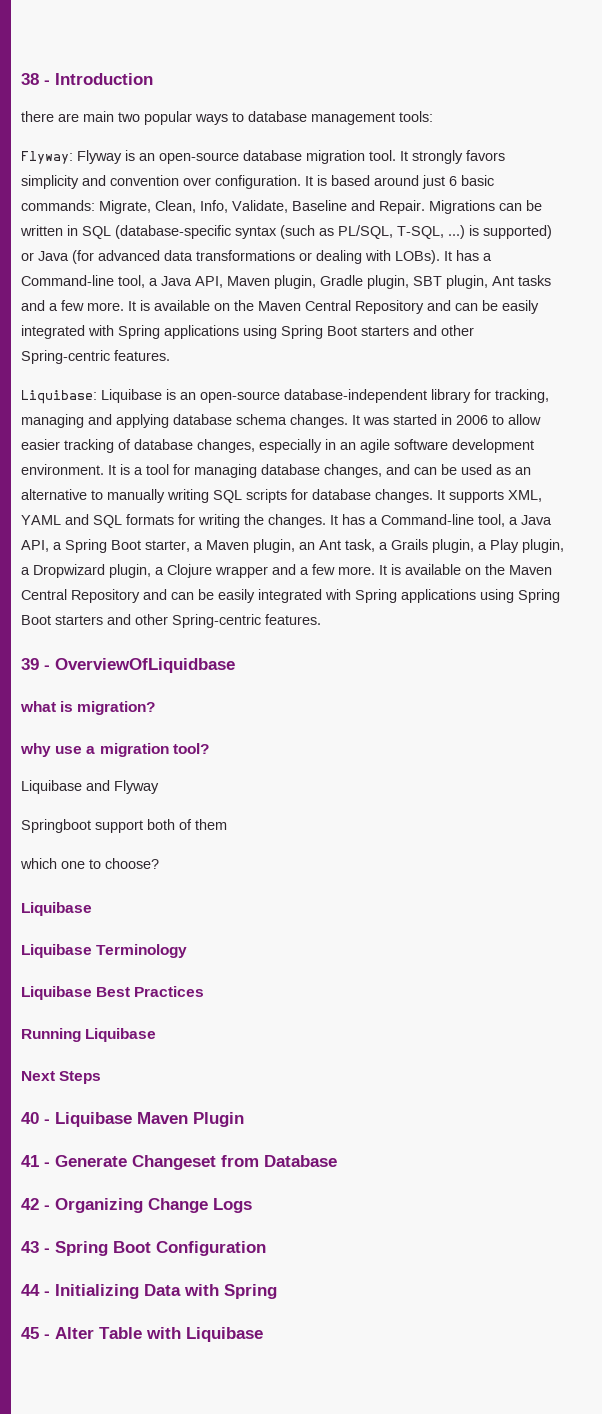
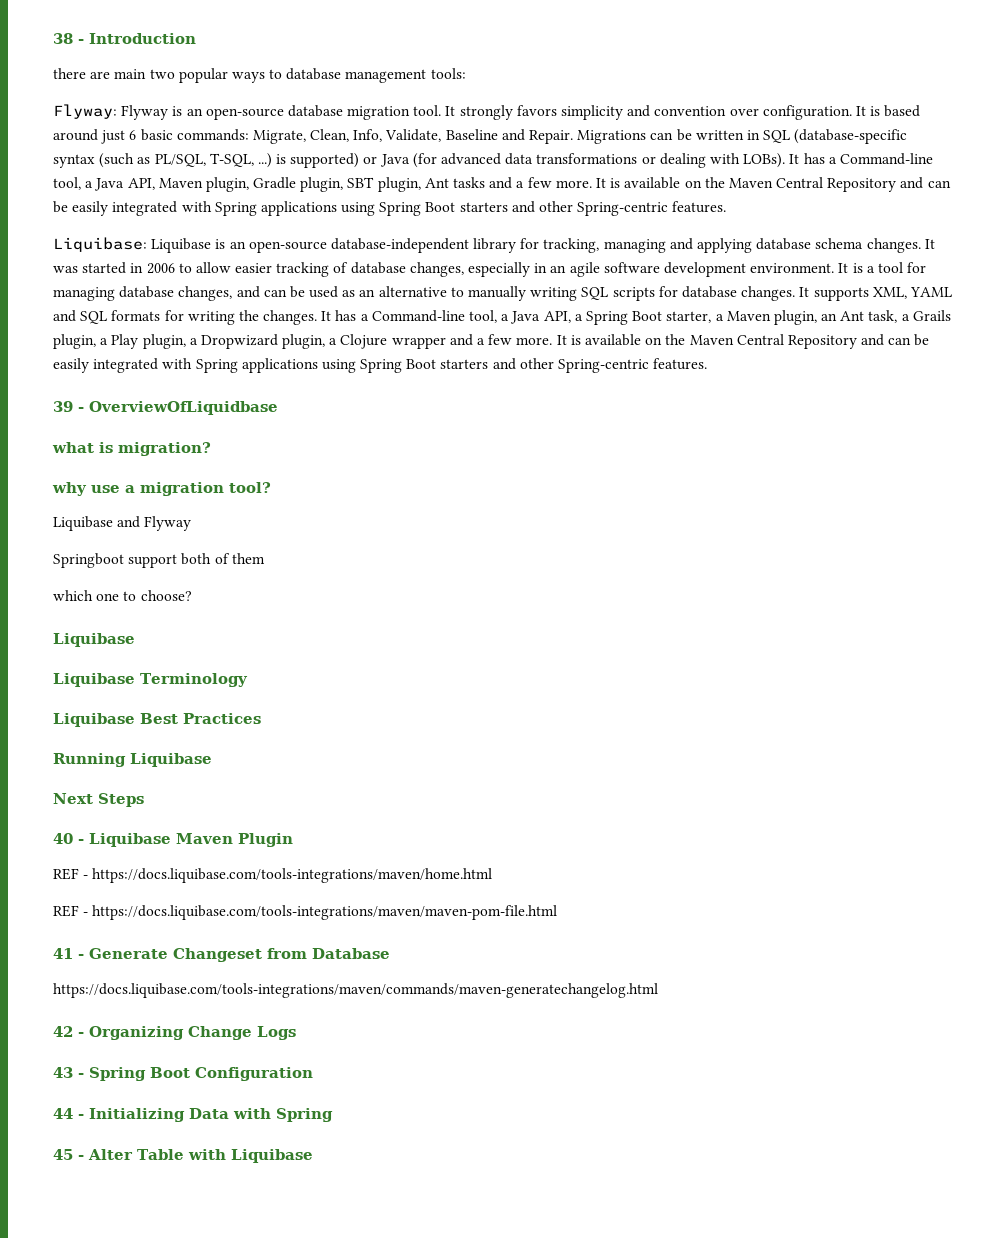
(244, 1119) none -> [53,868,493,883] [53,905,558,920] // REF - https://docs.liquibase.com/tools-integrations/maven/home.html // REF - https://docs.liquibase.com/tools-integrations/maven/maven-pom-file.html
(337, 1161) none -> [53,983,658,998] // https://docs.liquibase.com/tools-integrations/maven/commands/maven-generatechangelog.html

